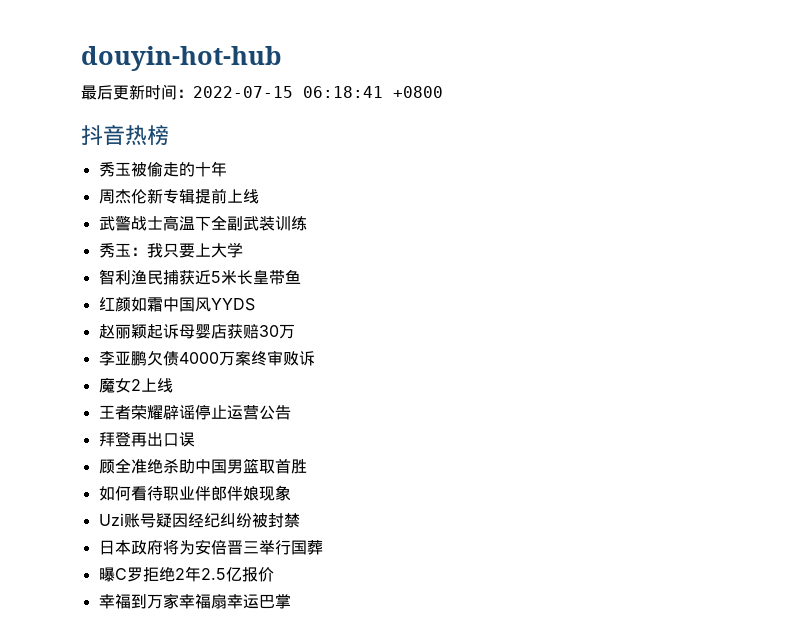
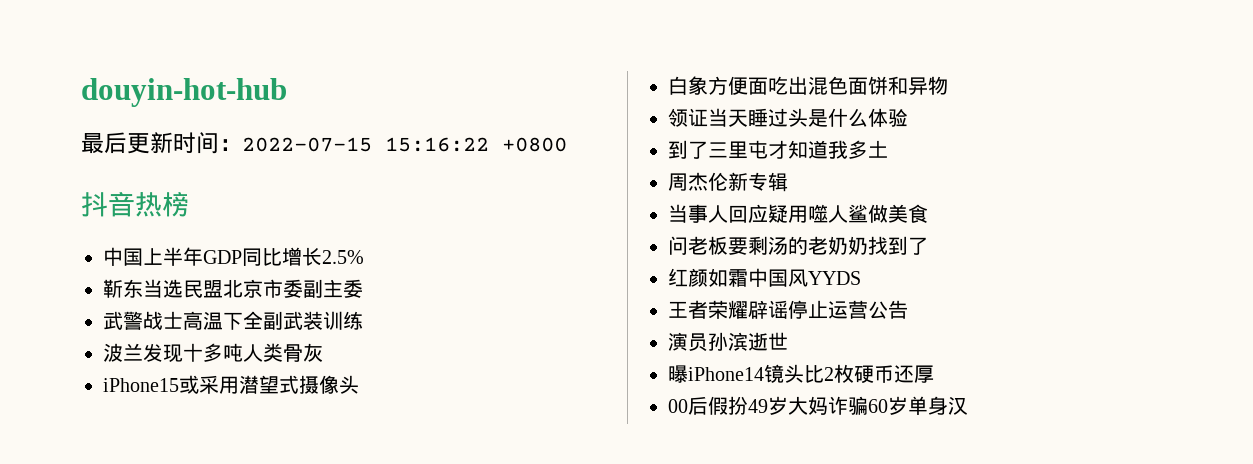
[303,86,383,98] 06:18:41 -> [385,137,489,152] 15:16:22
[98,161,227,177] [98,188,259,204] 秀玉被偷走的十年 // 周杰伦新专辑提前上线 -> [103,247,364,266] [103,279,363,298] 中国上半年GDP同比增长2.5% // 靳东当选民盟北京市委副主委
[98,242,243,258] [98,269,301,285] 秀玉：我只要上大学 // 智利渔民捕获近5米长皇带鱼 -> [103,343,323,363] [103,375,359,394] [668,76,948,95] [668,108,908,127] [668,140,888,159] [668,172,788,192] [668,204,928,223] [668,236,928,255] 波兰发现十多吨人类骨灰 // iPhone15或采用潜望式摄像头 // 白象方便面吃出混色面饼和异物 // 领证当天睡过头是什么体验 // 到了三里屯才知道我多土 // 周杰伦新专辑 // 当事人回应疑用噬人鲨做美食 // 问老板要剩汤的老奶奶找到了
[98,324,295,339] [98,350,315,366] [98,377,173,393] // 赵丽颖起诉母婴店获赔30万 // 李亚鹏欠债4000万案终审败诉 // 魔女2上线 -> (861, 278) none
[98,432,195,447] [98,458,307,474] [98,485,291,501] [98,513,300,528] [98,539,323,555] [98,566,274,582] [98,593,291,609] 拜登再出口误 // 顾全准绝杀助中国男篮取首胜 // 如何看待职业伴郎伴娘现象 // Uzi账号疑因经纪纠纷被封禁 // 日本政府将为安倍晋三举行国葬 // 曝C罗拒绝2年2.5亿报价 // 幸福到万家幸福扇幸运巴掌 -> [668,332,788,352] [668,364,934,384] [668,396,968,415] 演员孙滨逝世 // 曝iPhone14镜头比2枚硬币还厚 // 00后假扮49岁大妈诈骗60岁单身汉

